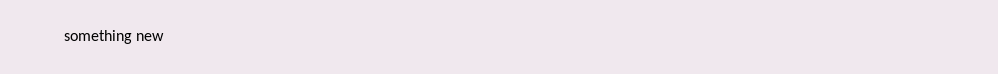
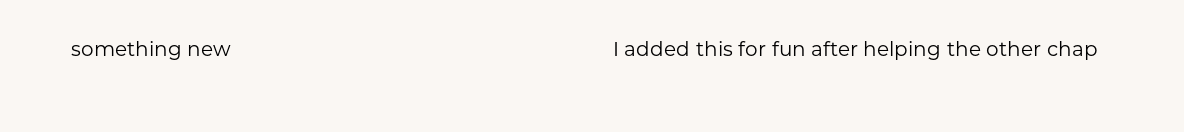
(165, 37) none -> [613,41,1098,60] // I added this for fun after helping the other chap

